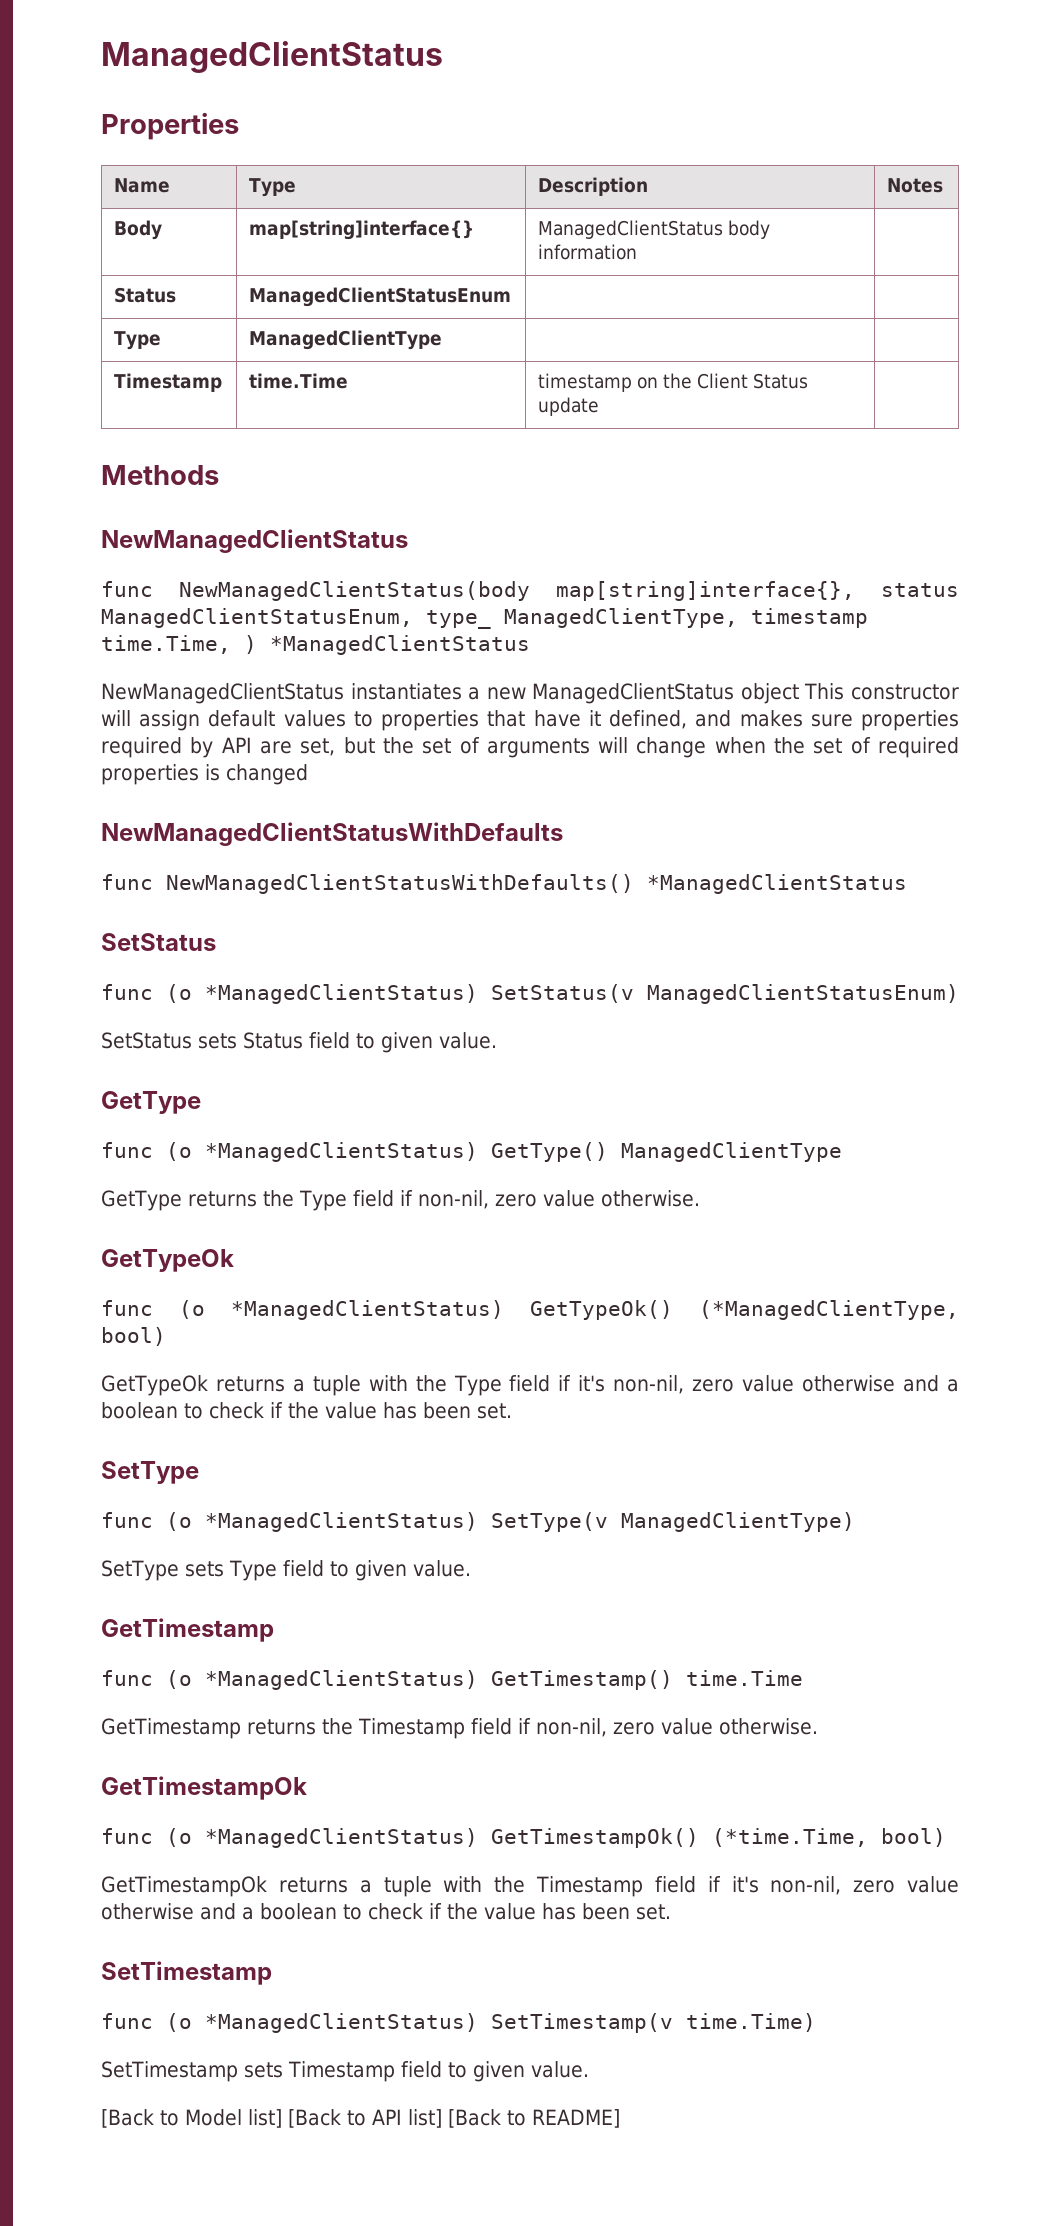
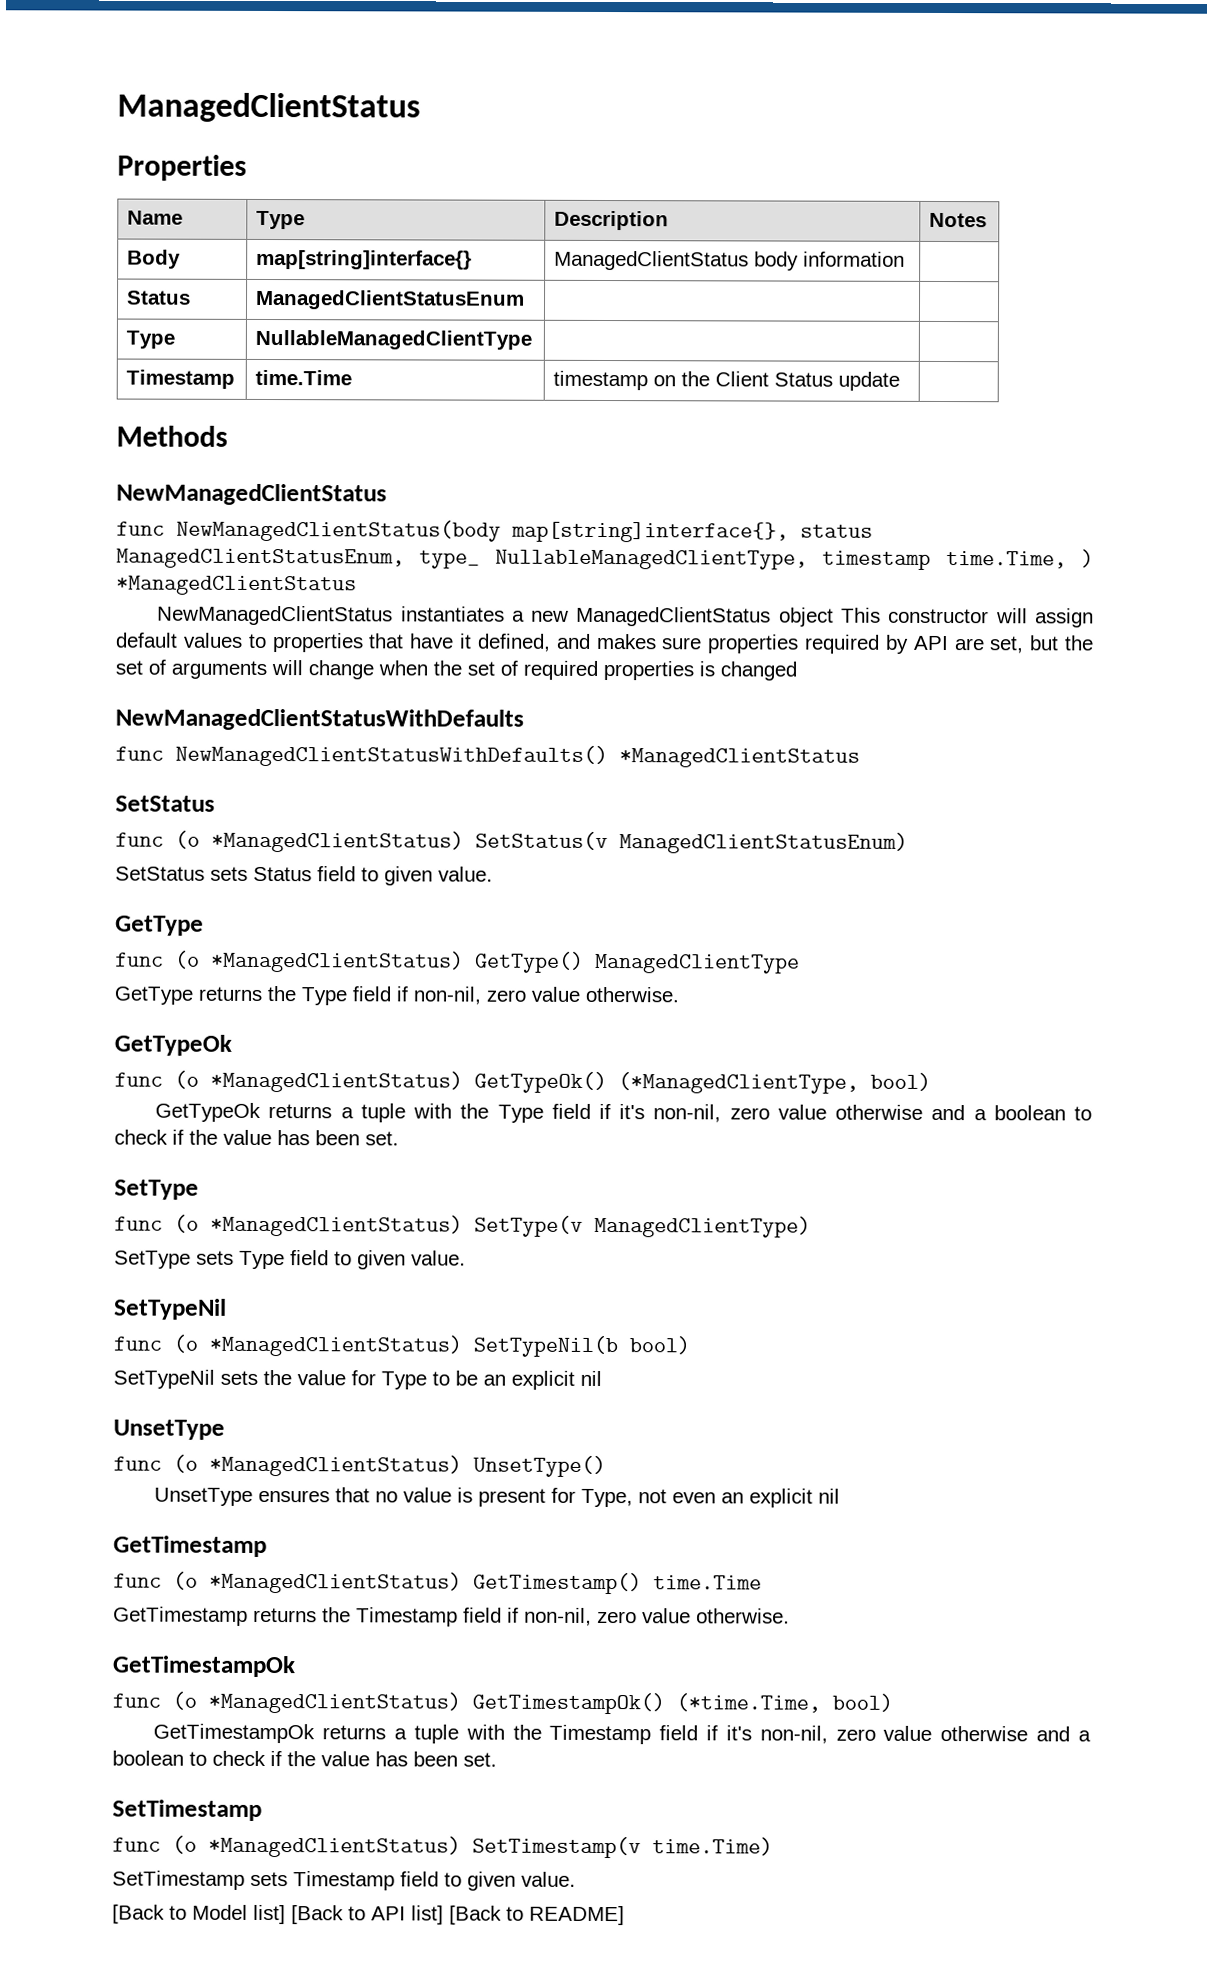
[249,330,443,350] ManagedClientType -> [255,329,533,350] NullableManagedClientType
[504,608,738,628] ManagedClientType, -> [494,549,808,570] NullableManagedClientType,
(471, 1568) none -> [113,1298,227,1320] [113,1334,690,1358] [113,1369,602,1390] [113,1419,225,1440] [113,1454,606,1478] [154,1487,841,1508] // SetTypeNil // func (o *ManagedClientStatus) SetTypeNil(b bool) // SetTypeNil sets the value for Type to be an explicit nil // UnsetType // func (o *ManagedClientStatus) UnsetType() // UnsetType ensures that no value is present for Type, not even an explicit nil

